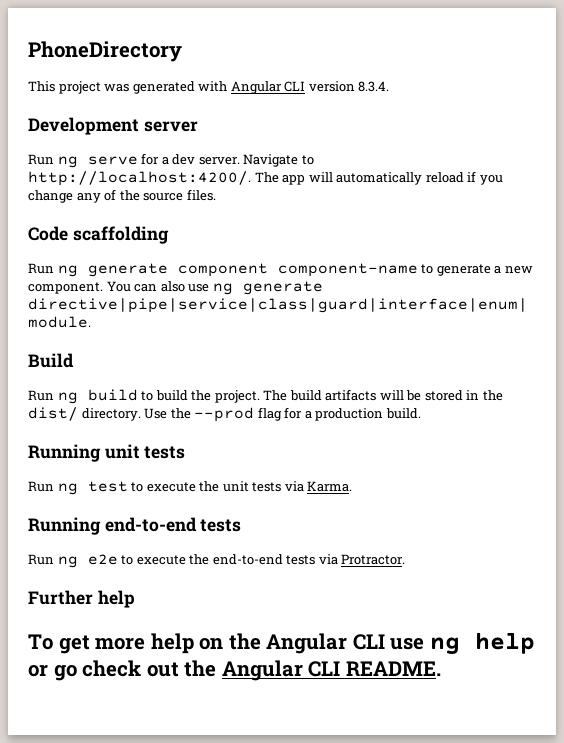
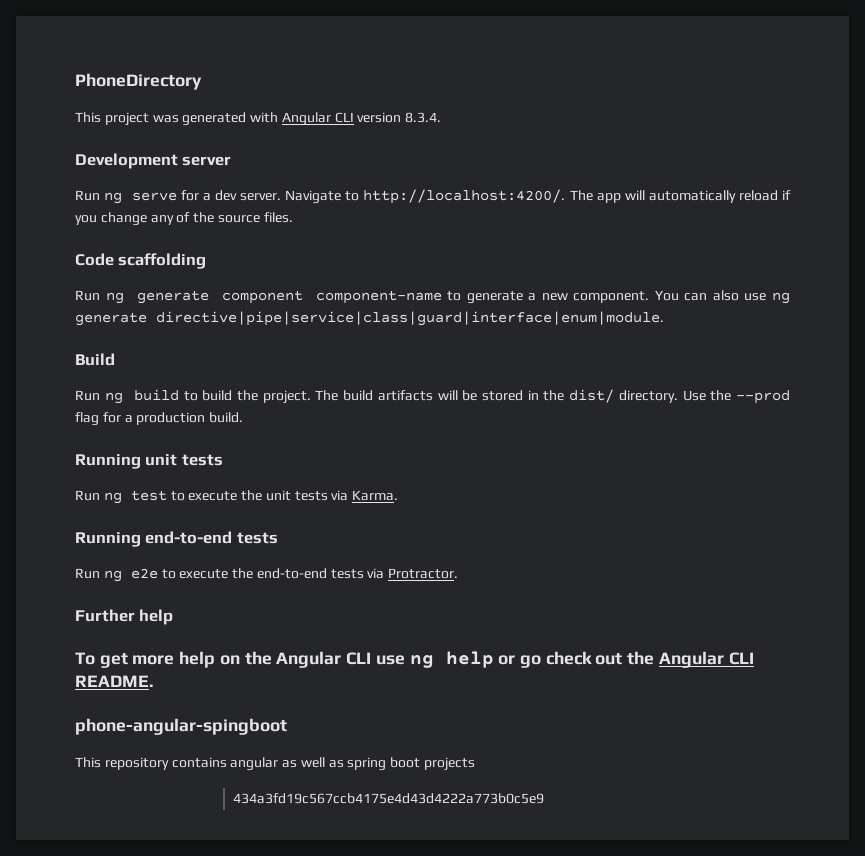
(441, 668) none -> [75,718,287,735] [75,757,476,771] [233,793,545,804] // phone-angular-spingboot // This repository contains angular as well as spring boot projects // 434a3fd19c567ccb4175e4d43d4222a773b0c5e9

